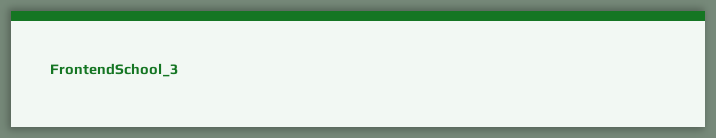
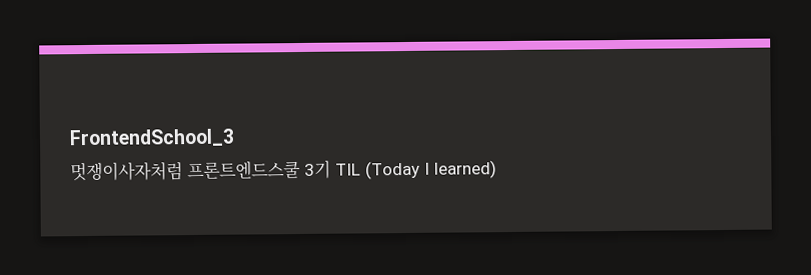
(178, 70) none -> [70,160,497,182] // 멋쟁이사자처럼 프론트엔드스쿨 3기 TIL (Today I learned)

